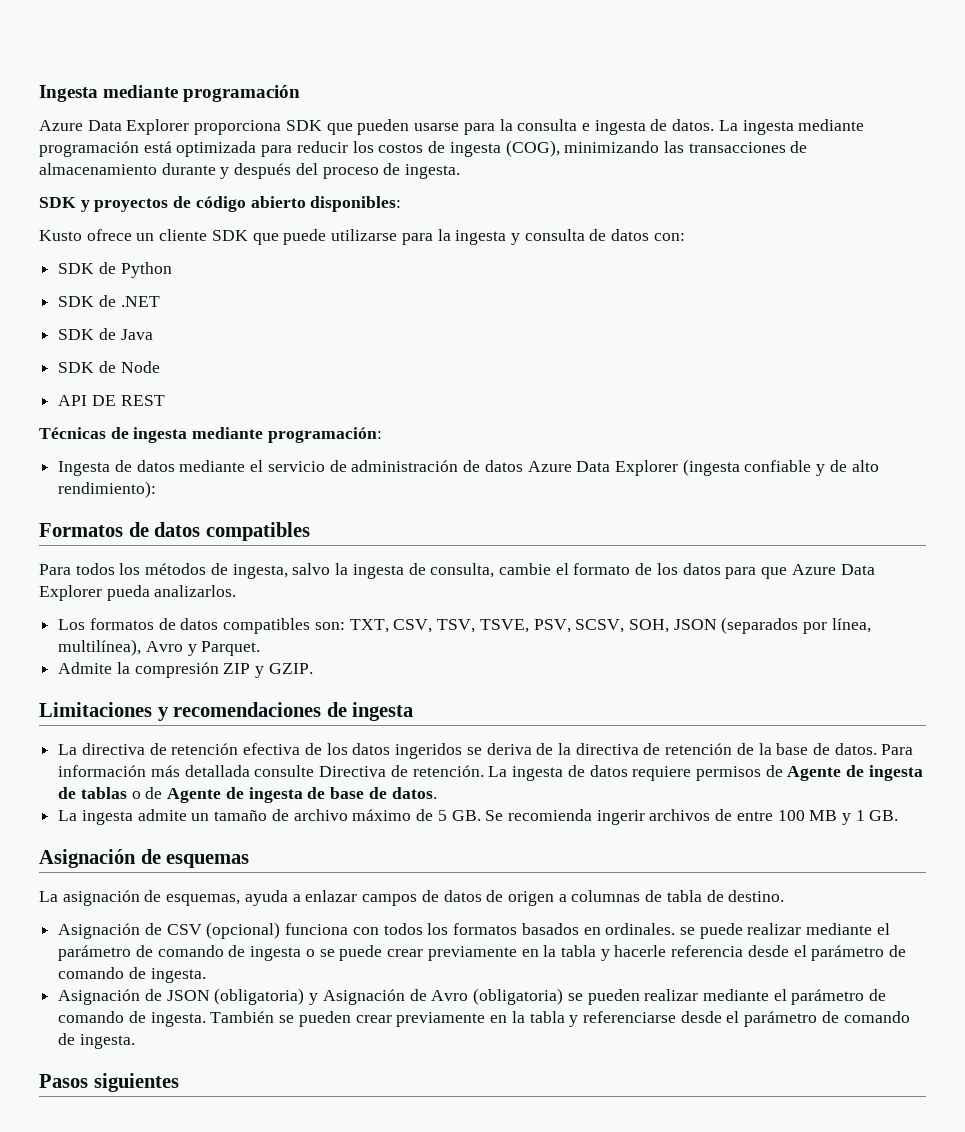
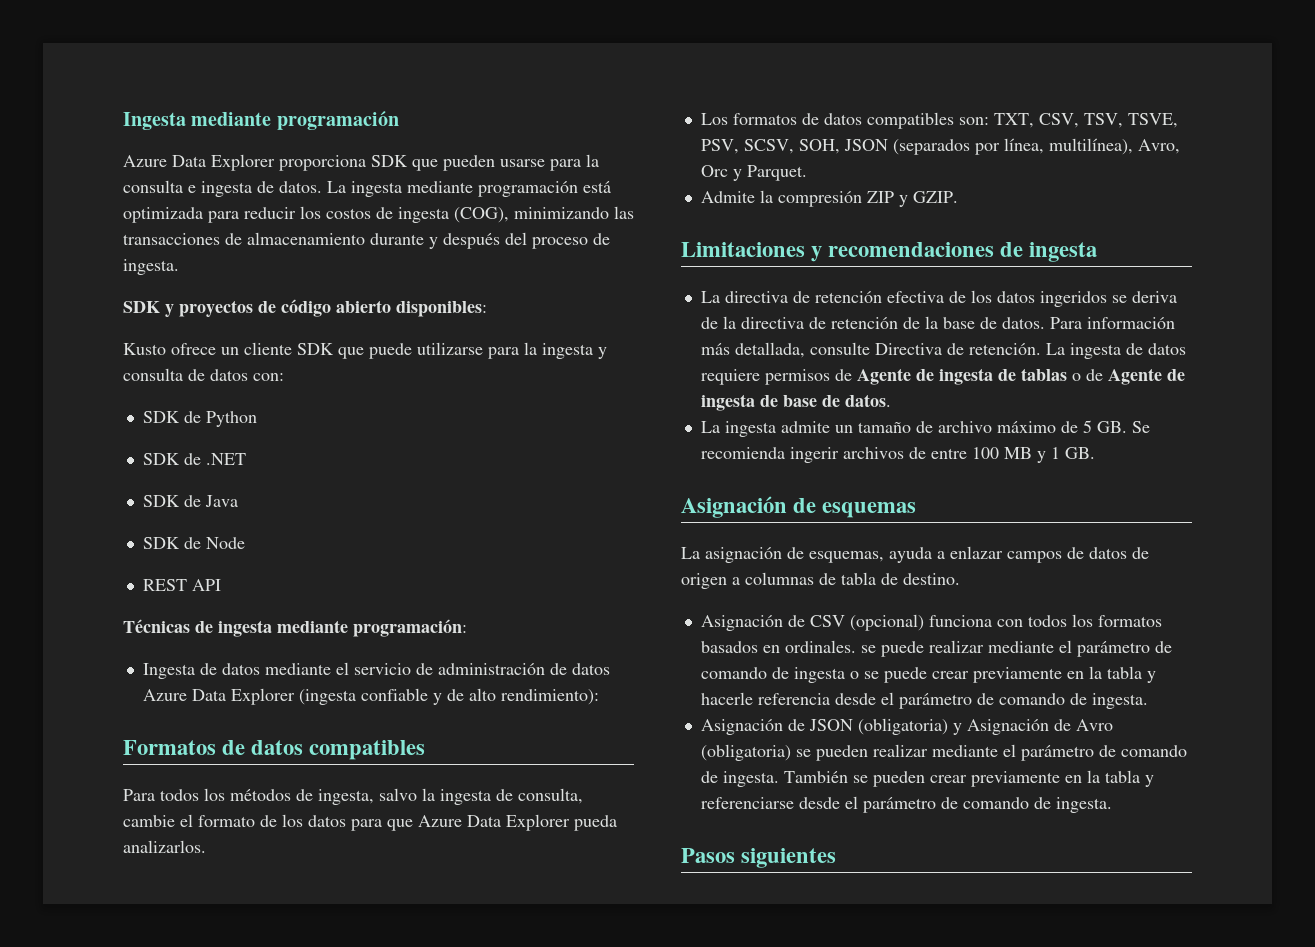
(160, 367) none -> [142,579,187,591] REST
[91,395,165,406] DE REST -> (221, 585) none
[145,641,183,652] Avro -> [1137,139,1180,154] [700,165,728,177] Avro, Orc
[184,765,250,777] detallada -> [734,342,805,358] detallada,

